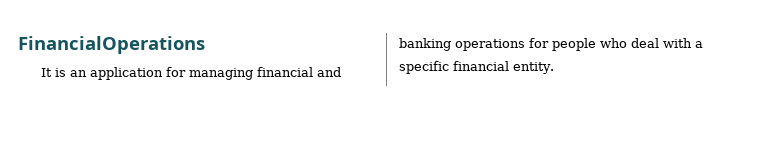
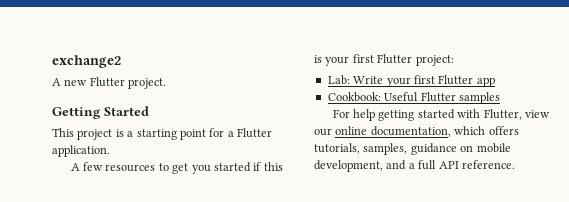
[18,36,205,54] [40,67,341,80] [399,38,703,51] [399,61,554,74] FinancialOperations // It is an application for managing financial and banking operations for people who deal with a specific financial entity. -> [52,55,121,68] [52,77,167,89] [52,106,149,119] [52,128,272,140] [52,145,110,157] [70,162,283,174] [314,54,454,66] [327,75,495,87] [327,92,500,104] [332,109,550,121] [314,126,519,137] [314,143,511,155] [314,160,515,172] exchange2 // A new Flutter project. // Getting Started // This project is a starting point for a Flutter application. // A few resources to get you started if this is your first Flutter project: // Lab: Write your first Flutter app // Cookbook: Useful Flutter samples // For help getting started with Flutter, view our online documentation, which offers tutorials, samples, guidance on mobile development, and a full API reference.

